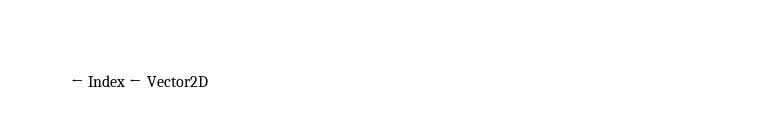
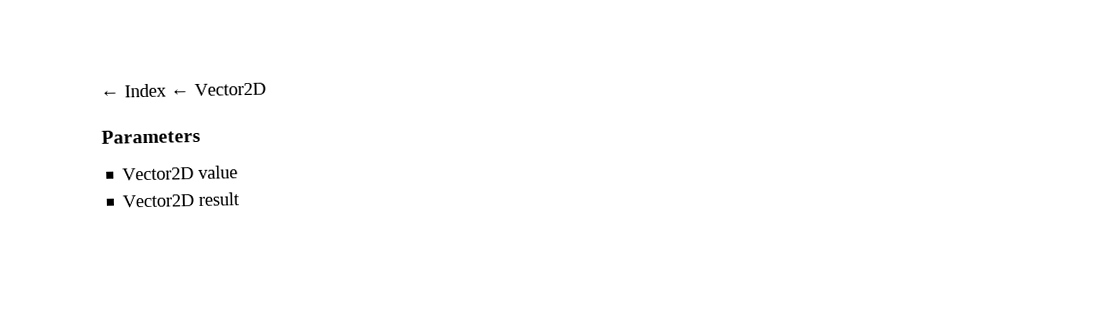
(208, 81) none -> [101,128,201,144] [122,165,239,181] [122,192,241,208] // Parameters // Vector2D value // Vector2D result

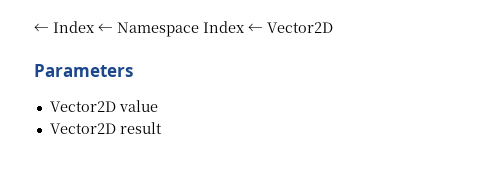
(190, 93) none -> [117,21,263,37] Namespace Index ←

